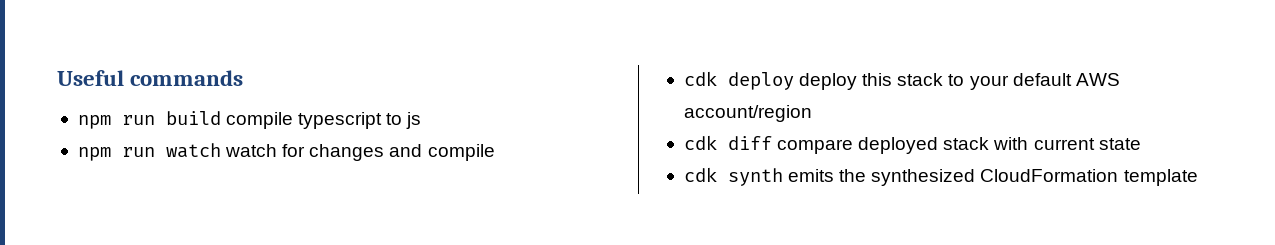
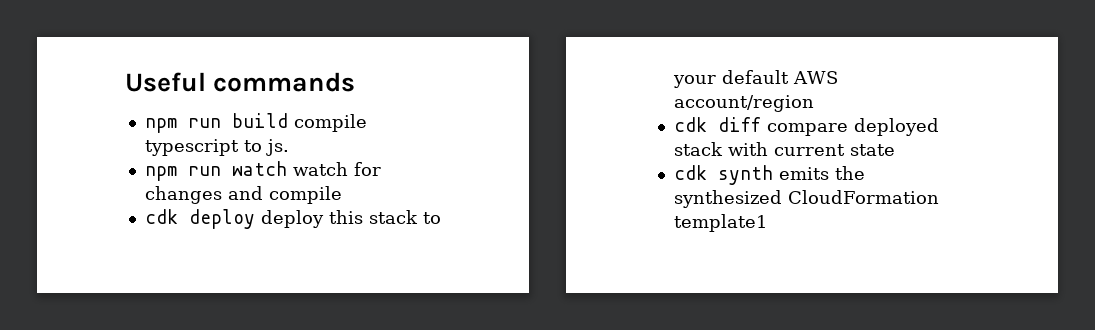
[406,112,422,129] js -> [265,139,289,156] js.
[1123,169,1198,186] template -> [673,214,767,232] template1

